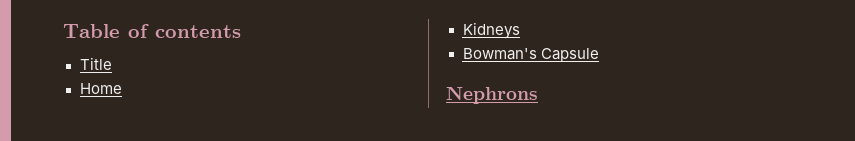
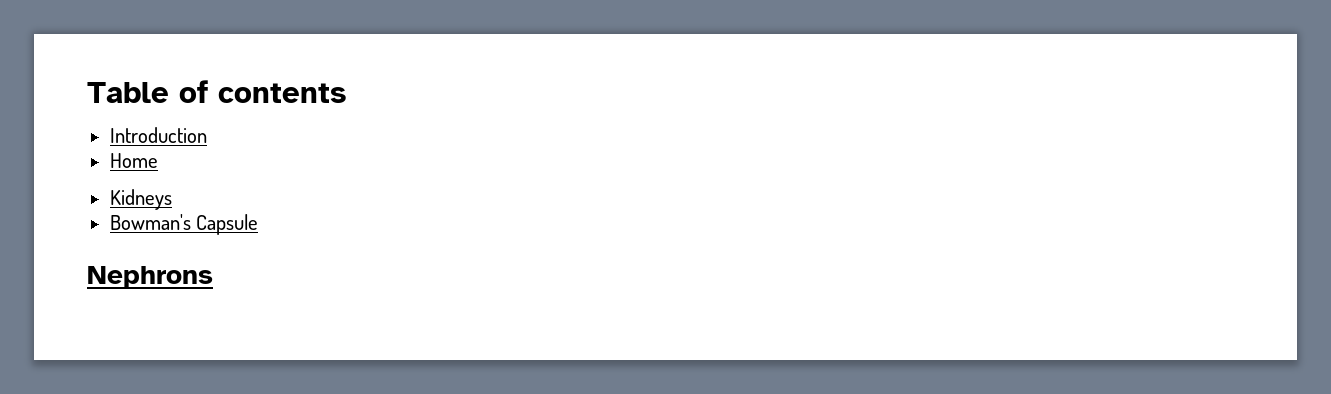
[79,57,112,70] Title -> [109,127,207,143] Introduction

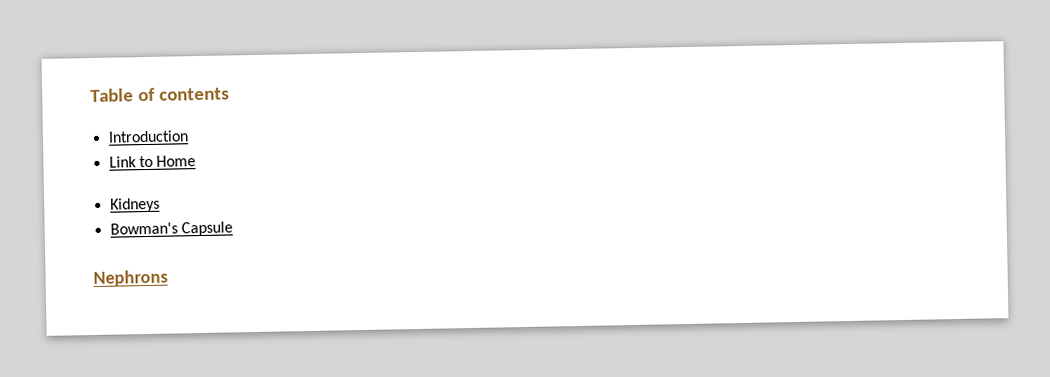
(207, 135) none -> [108,155,153,168] Link to

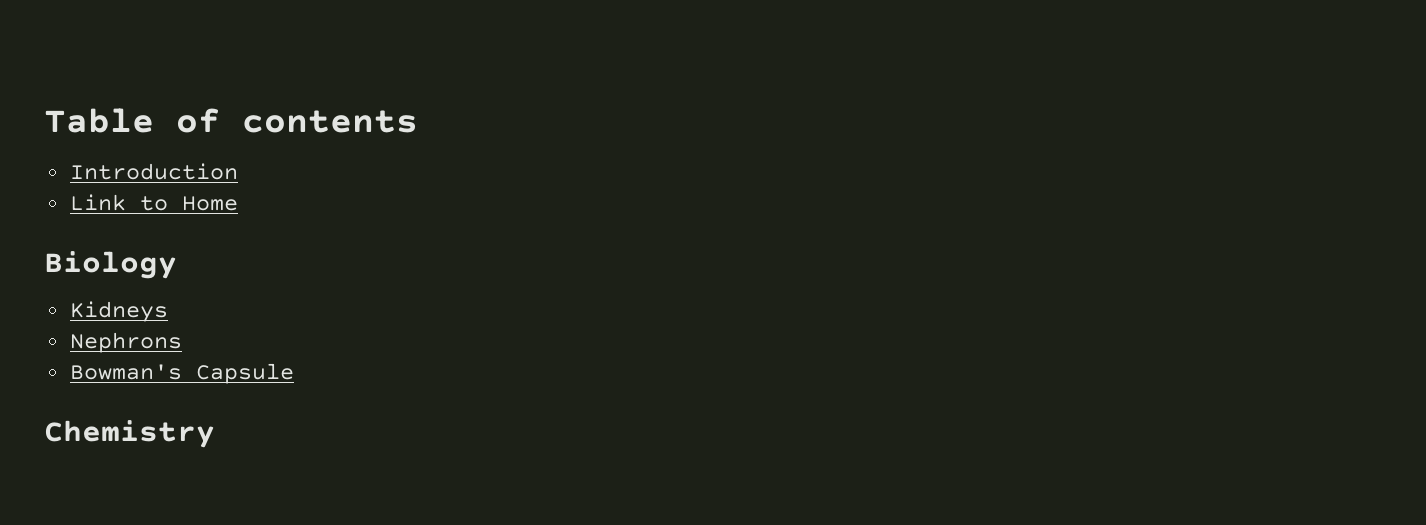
(197, 161) none -> [44,251,177,279] // Biology
(160, 205) none -> [69,332,182,353] // Nephrons
[93,269,168,287] Nephrons -> [44,420,215,448] Chemistry

